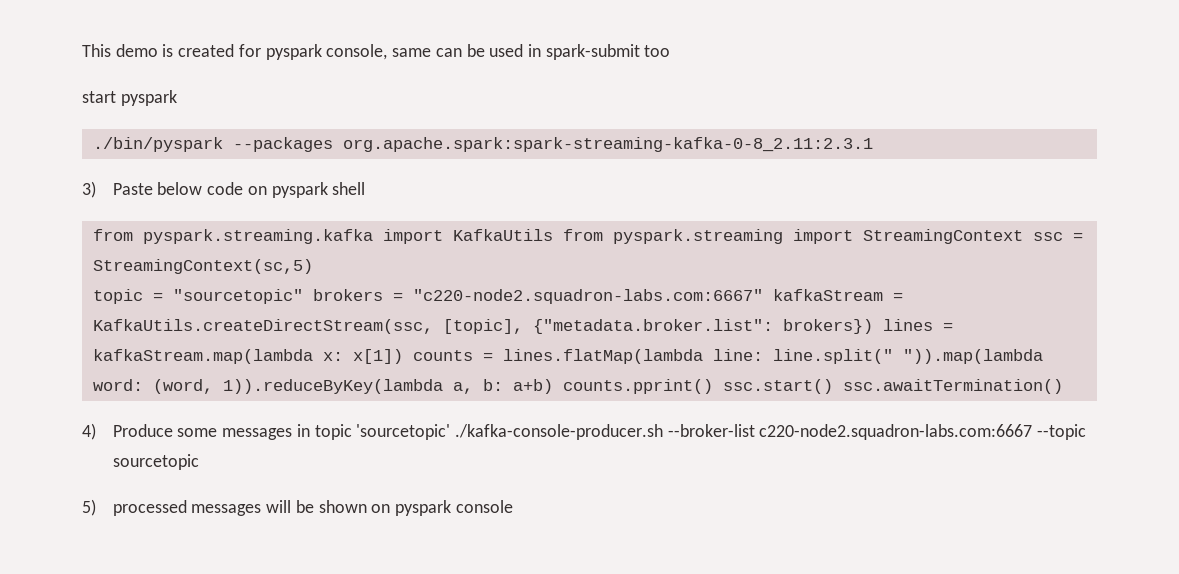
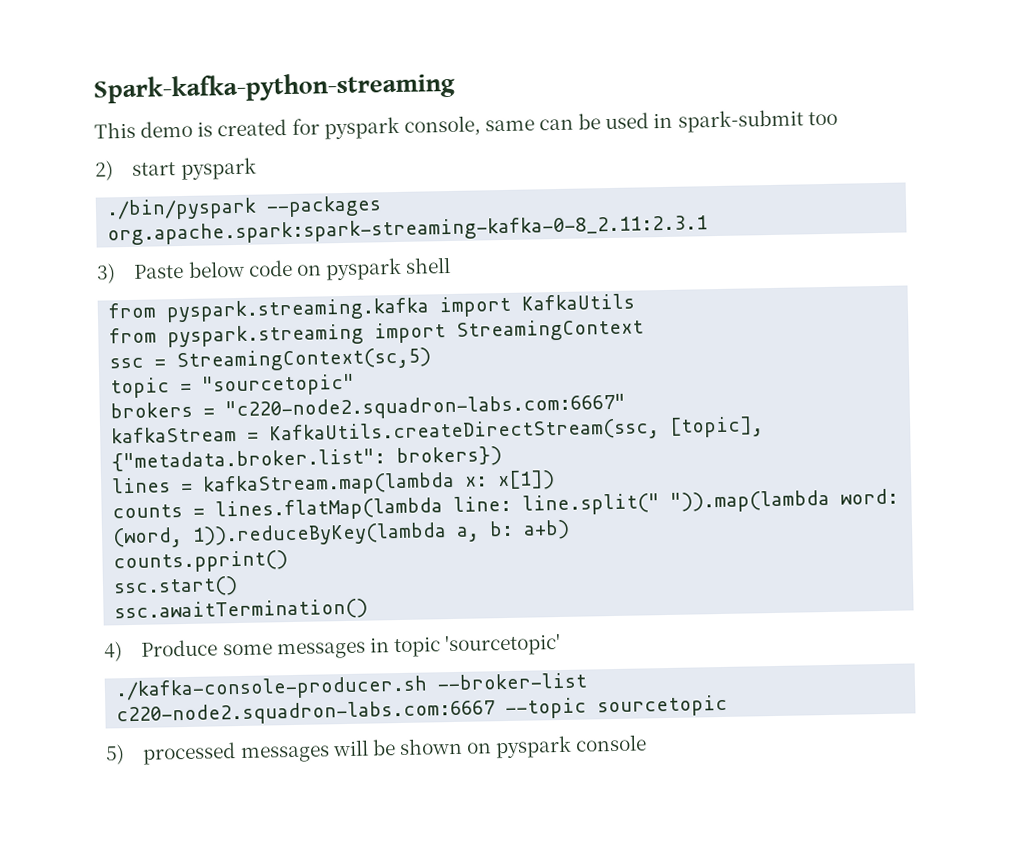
(82, 50) none -> [93,70,455,104] Spark-kafka-python-streaming //
(671, 51) none -> [95,160,114,181] 2)
(553, 235) none -> (636, 302) //
(1023, 236) none -> (645, 330) //
(303, 296) none -> (356, 385) //
(763, 296) none -> (627, 407) //
(873, 326) none -> (503, 457) //
(403, 356) none -> (556, 480) //
(553, 386) none -> (571, 529) //
(713, 386) none -> (289, 562) //
(833, 386) none -> (239, 587) //
(451, 432) none -> (562, 644) //

